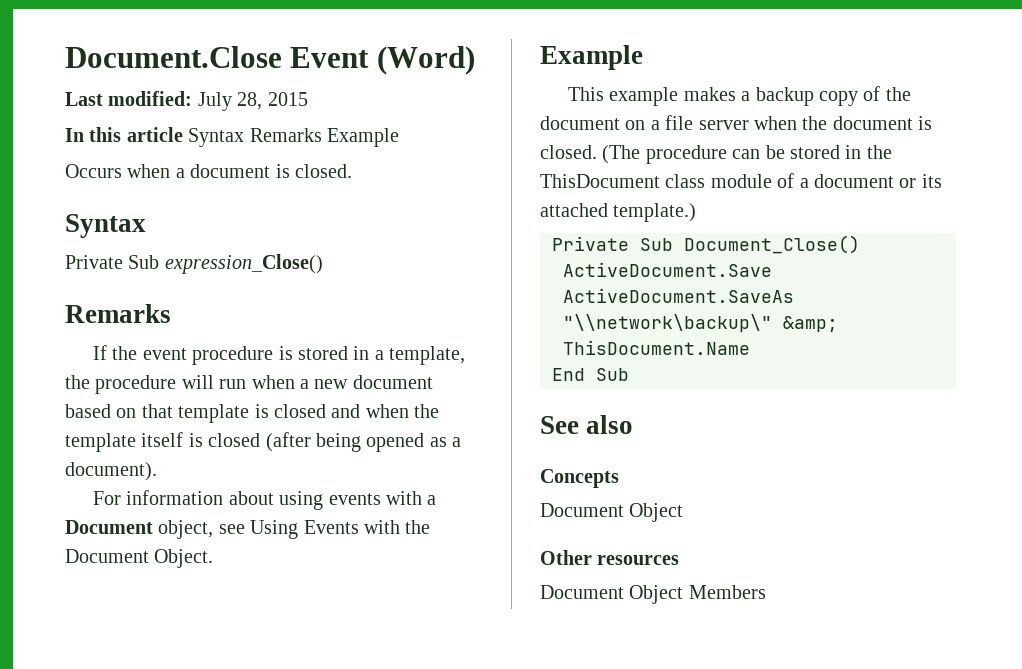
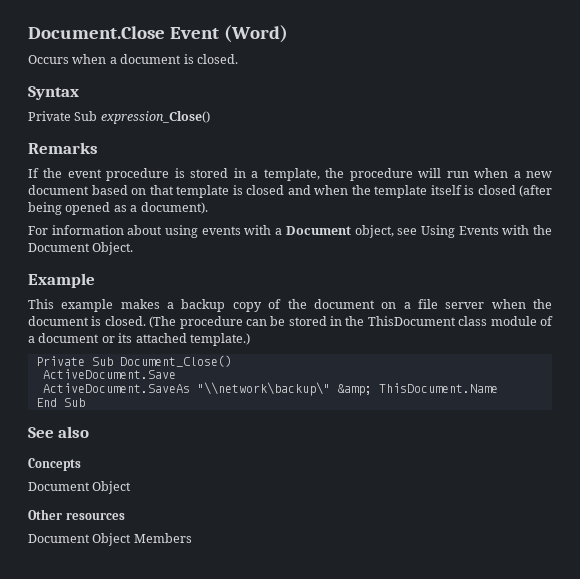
[65,91,308,111] [65,127,399,147] // Last modified: July 28, 2015 // In this article Syntax Remarks Example -> (288, 34) none

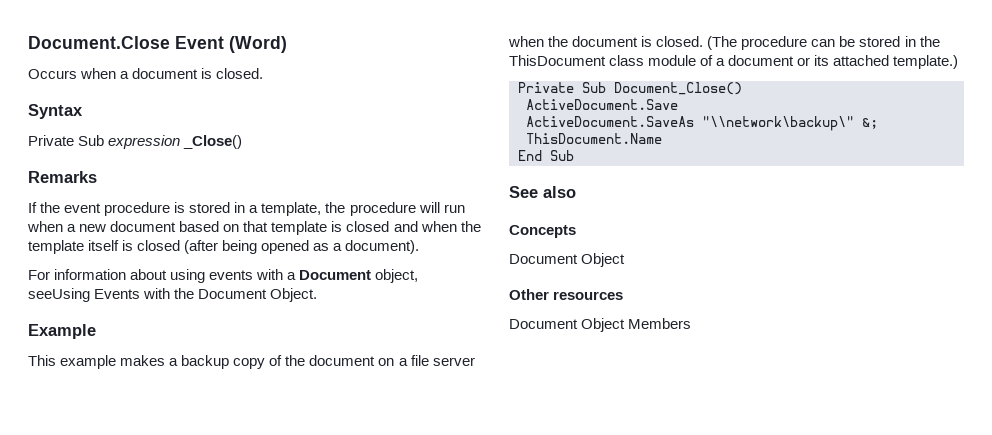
[100,111,210,124] expression_Close() -> [108,135,243,149] expression _Close()
[397,225,455,238] see Using -> [28,288,90,302] seeUsing
[336,384,372,396] &amp; -> [862,118,878,129] &;

